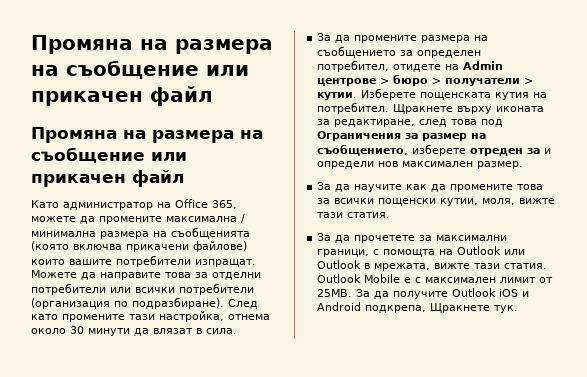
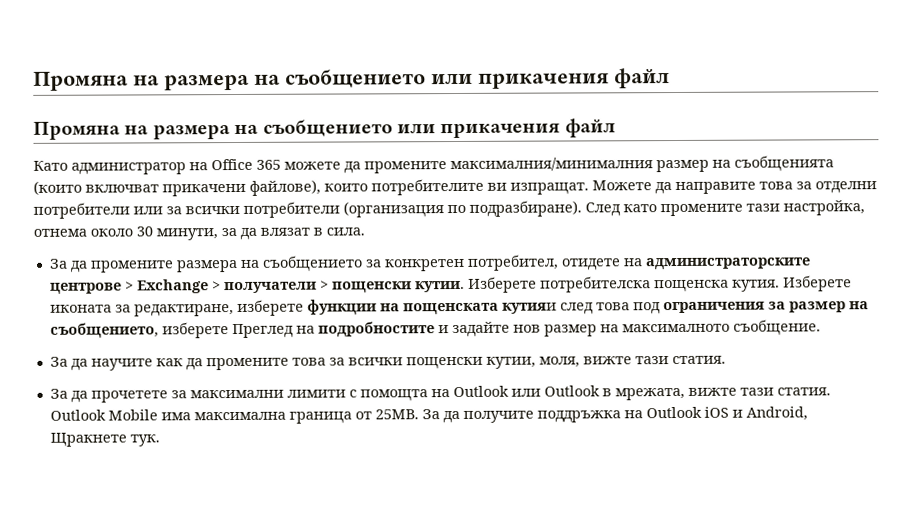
[31,35,273,54] [31,60,249,79] [31,91,143,106] Промяна на размера на съобщение или прикачен -> [33,69,609,91] Промяна на размера на съобщението или прикачения
[31,147,187,163] [31,174,126,187] съобщение или прикачен -> [262,119,561,139] съобщението или прикачения
[212,200,237,209] 365, -> [256,159,281,170] 365
[166,214,245,223] [31,227,250,239] [31,241,247,252] [31,255,191,267] максимална / минимална размера на съобщенията (която включва прикачени файлове) които вашите потребители -> [450,155,834,173] [33,178,507,197] максималния/минималния размер на съобщенията (които включват прикачени файлове), които потребителите ви
(131, 290) none -> [166,206,182,215] за
[88,328,130,336] минути -> [156,227,237,241] минути, за
[417,50,482,58] определен -> [383,258,465,272] конкретен
[463,61,504,70] Admin -> [644,257,811,271] администраторските
[393,74,429,86] бюро -> [136,279,209,294] Exchange
(534, 81) none -> [331,281,412,294] пощенски
[420,92,548,100] [317,102,545,114] [317,119,416,127] пощенската кутия на потребител. Щракнете върху иконата за редактиране, -> [539,275,852,293] [49,299,557,317] потребителска пощенска кутия. Изберете иконата за редактиране, изберете функции на пощенската кутияи
[317,131,402,141] Ограничения -> [662,301,765,314] ограничения
[470,148,552,156] [317,161,524,169] отреден за и определи нов максимален размер. -> [231,319,821,339] Преглед на подробностите и задайте нов размер на максималното съобщение.
[317,249,370,257] граници, -> [286,389,346,398] лимити
[404,277,537,283] е с максимален лимит -> [160,411,352,424] има максимална граница
(449, 295) none -> [536,410,643,423] поддръжка на
[317,302,427,313] Android подкрепа, -> [745,406,808,421] Android,

